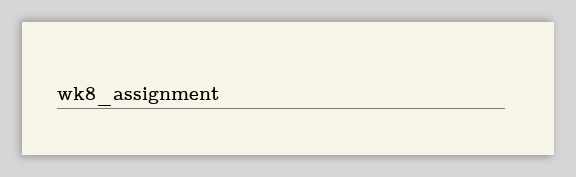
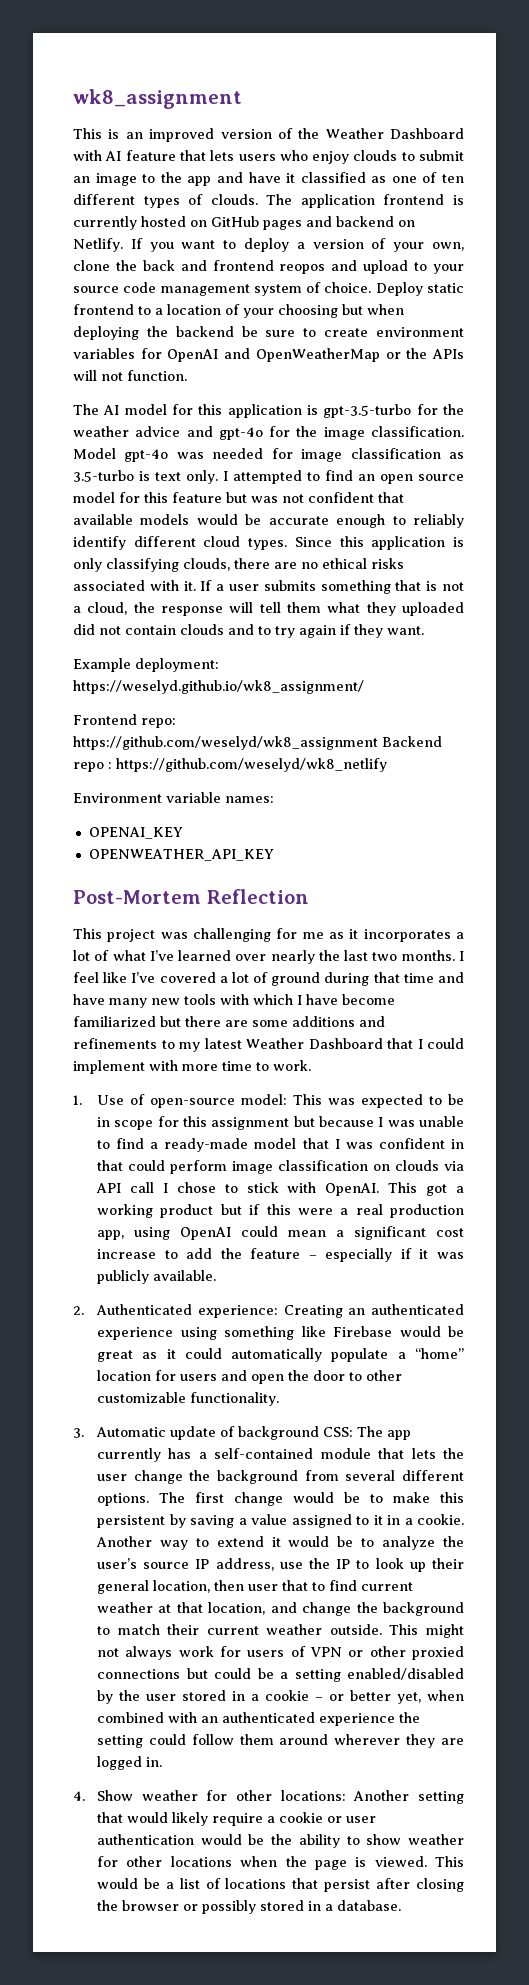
(220, 96) none -> [73,128,464,142] [73,150,465,164] [73,172,464,186] [73,194,464,208] [73,216,415,230] [73,238,465,252] [73,260,465,274] [73,282,464,296] [73,304,404,318] [73,326,464,340] [73,348,465,362] [73,370,187,381] [73,404,464,418] [73,426,464,440] [73,448,464,462] [73,470,464,484] [73,492,404,503] [73,514,464,528] [73,536,465,550] [73,558,404,572] [73,580,465,594] [73,602,464,616] [73,624,424,638] [73,658,219,672] [73,680,364,694] [73,714,176,728] [73,736,442,750] [73,758,387,772] [73,792,274,803] [88,827,183,839] [88,849,274,861] [73,889,309,904] [73,928,464,942] [73,950,464,964] [73,972,465,986] [73,994,395,1008] [73,1016,385,1027] [73,1038,464,1052] [73,1060,311,1074] [73,1094,465,1108] [97,1116,464,1130] [97,1138,464,1152] [97,1160,464,1174] [96,1182,464,1196] [97,1204,465,1218] [97,1226,464,1240] [97,1248,464,1262] [97,1270,217,1284] [73,1304,464,1318] [97,1326,464,1340] [97,1348,464,1362] [97,1370,403,1384] [97,1392,280,1406] [73,1426,412,1440] [97,1448,465,1462] [97,1470,464,1484] [97,1492,465,1506] [97,1514,465,1528] [96,1536,465,1550] [97,1558,465,1572] [97,1580,414,1594] [97,1602,464,1616] [97,1624,464,1638] [97,1646,464,1660] [97,1668,464,1682] [97,1690,465,1704] [97,1712,421,1726] [97,1734,464,1748] [97,1756,163,1770] [73,1790,464,1804] [97,1812,377,1826] [97,1834,465,1848] [97,1856,465,1870] [97,1878,464,1892] [97,1900,402,1914] // This is an improved version of the Weather Dashboard with AI feature that lets users who enjoy clouds to submit an image to the app and have it classified as one of ten different types of clouds. The application frontend is currently hosted on GitHub pages and backend on Netlify. If you want to deploy a version of your own, clone the back and frontend reopos and upload to your source code management system of choice. Deploy static frontend to a location of your choosing but when deploying the backend be sure to create environment variables for OpenAI and OpenWeatherMap or the APIs will not function. // The AI model for this application is gpt-3.5-turbo for the weather advice and gpt-4o for the image classification. Model gpt-4o was needed for image classification as 3.5-turbo is text only. I attempted to find an open source model for this feature but was not confident that available models would be accurate enough to reliably identify different cloud types. Since this application is only classifying clouds, there are no ethical risks associated with it. If a user submits something that is not a cloud, the response will tell them what they uploaded did not contain clouds and to try again if they want. // Example deployment: https://weselyd.github.io/wk8_assignment/ // Frontend repo: https://github.com/weselyd/wk8_assignment Backend repo : https://github.com/weselyd/wk8_netlify // Environment variable names: // OPENAI_KEY // OPENWEATHER_API_KEY // Post-Mortem Reflection // This project was challenging for me as it incorporates a lot of what I’ve learned over nearly the last two months. I feel like I’ve covered a lot of ground during that time and have many new tools with which I have become familiarized but there are some additions and refinements to my latest Weather Dashboard that I could implement with more time to work. // 1. Use of open-source model: This was expected to be in scope for this assignment but because I was unable to find a ready-made model that I was confident in that could perform image classification on clouds via API call I chose to stick with OpenAI. This got a working product but if this were a real production app, using OpenAI could mean a significant cost increase to add the feature – especially if it was publicly available. // 2. Authenticated experience: Creating an authenticated experience using something like Firebase would be great as it could automatically populate a “home” location for users and open the door to other customizable functionality. // 3. Automatic update of background CSS: The app currently has a self-contained module that lets the user change the background from several different options. The first change would be to make this persistent by saving a value assigned to it in a cookie. Another way to extend it would be to analyze the user’s source IP address, use the IP to look up their general location, then user that to find current weather at that location, and change the background to match their current weather outside. This might not always work for users of VPN or other proxied connections but could be a setting enabled/disabled by the user stored in a cookie – or better yet, when combined with an authenticated experience the setting could follow them around wherever they are logged in. // 4. Show weather for other locations: Another setting that would likely require a cookie or user authentication would be the ability to show weather for other locations when the page is viewed. This would be a list of locations that persist after closing the browser or possibly stored in a database.

